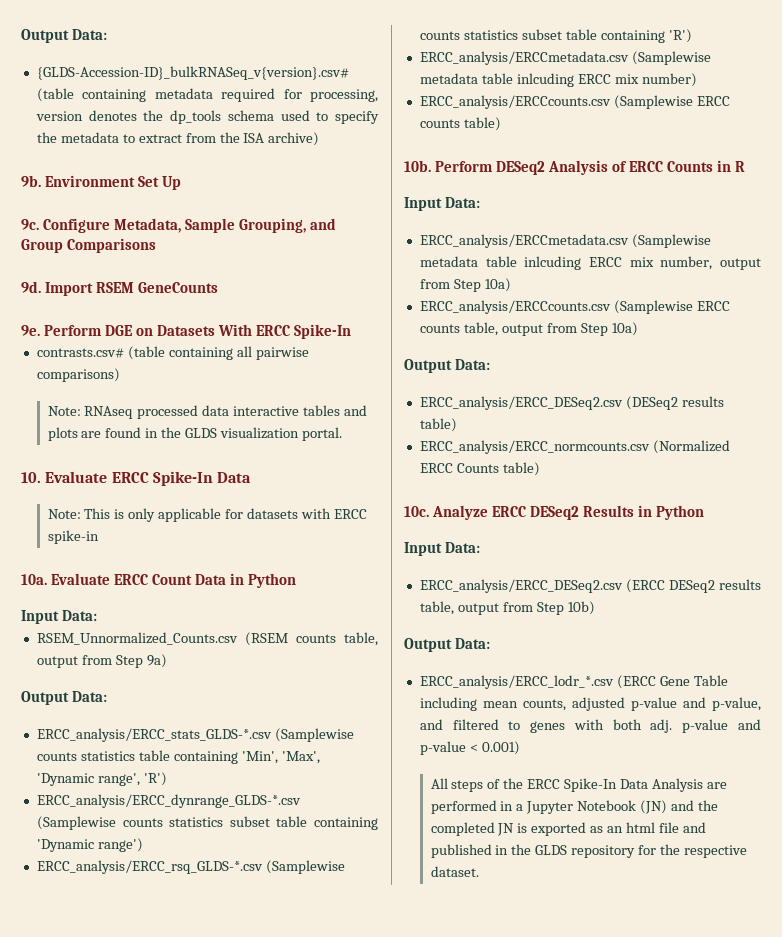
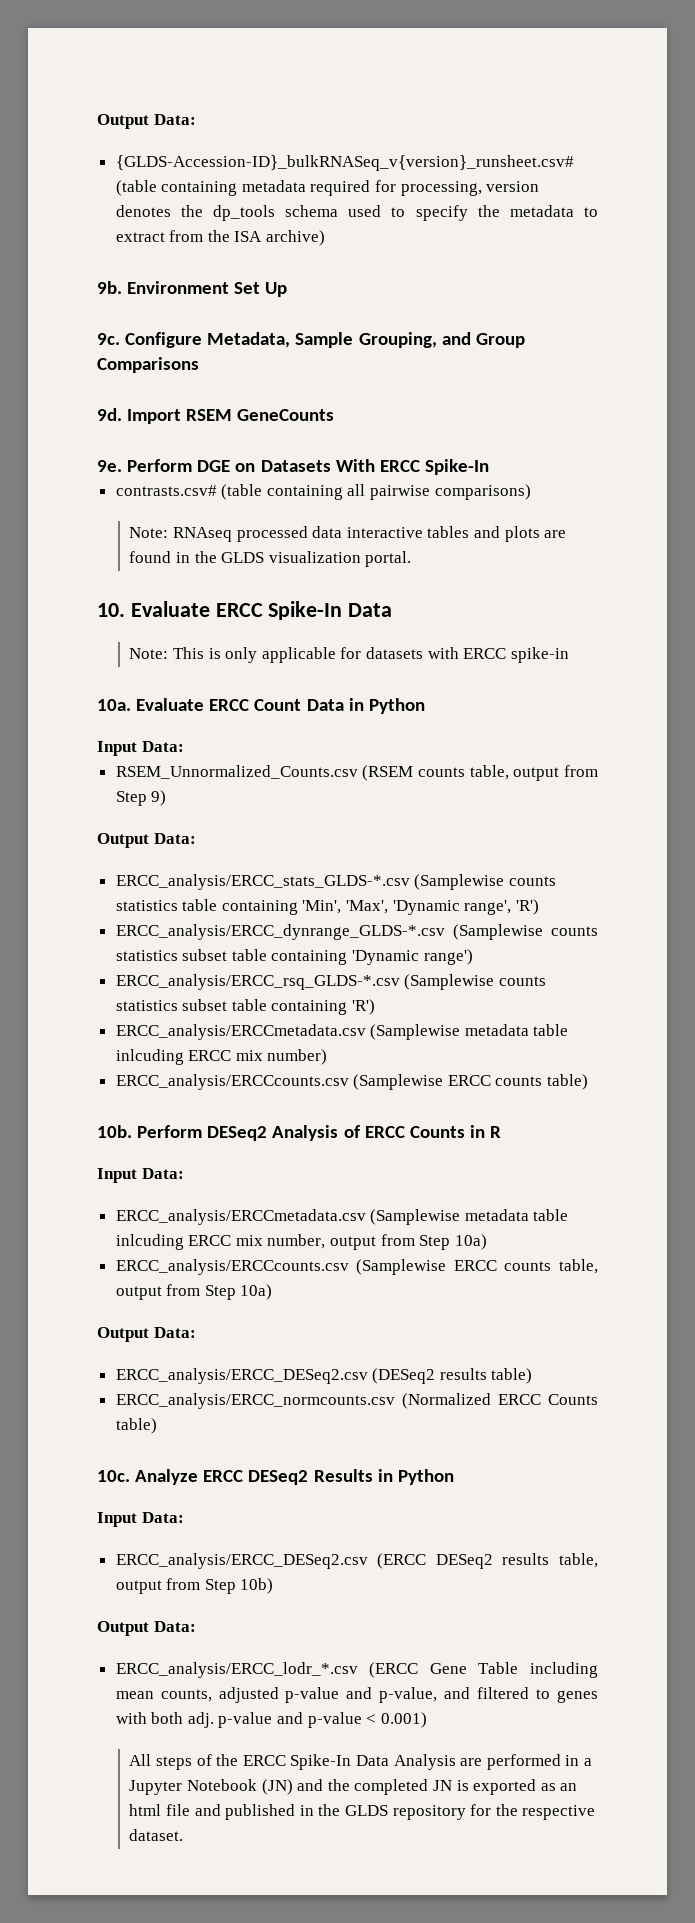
[21,29,107,43] [36,66,349,80] Output Data: // {GLDS-Accession-ID}_bulkRNASeq_v{version}.csv# -> [97,114,196,129] [115,155,574,171] Output Data: // {GLDS-Accession-ID}_bulkRNASeq_v{version}_runsheet.csv#
[146,654,167,668] 9a) -> [151,790,167,806] 9)

